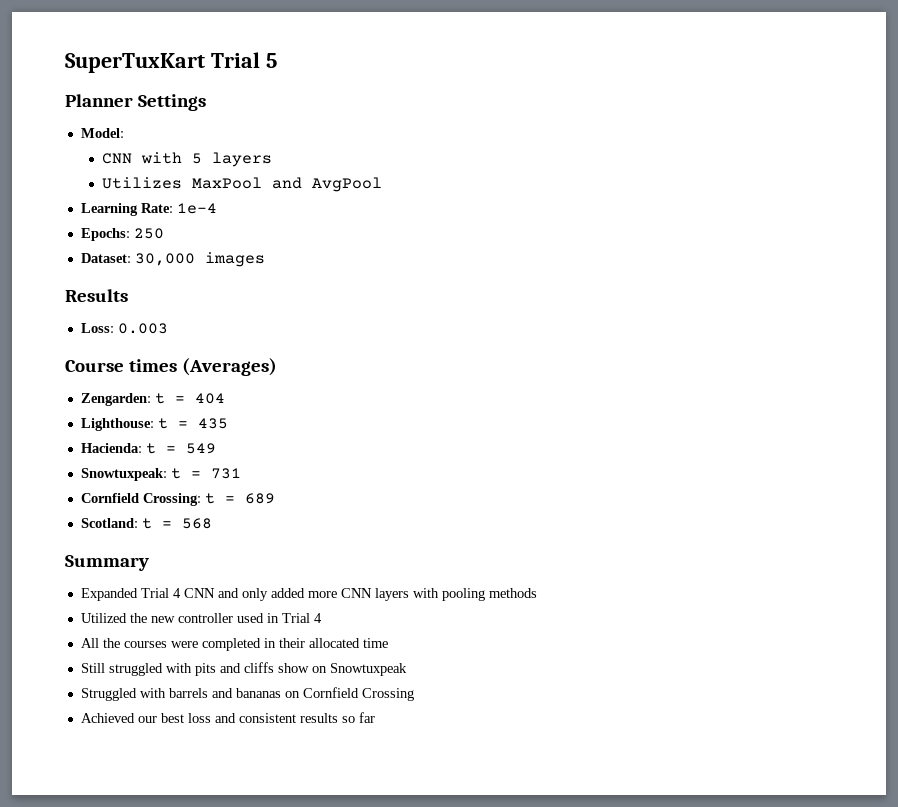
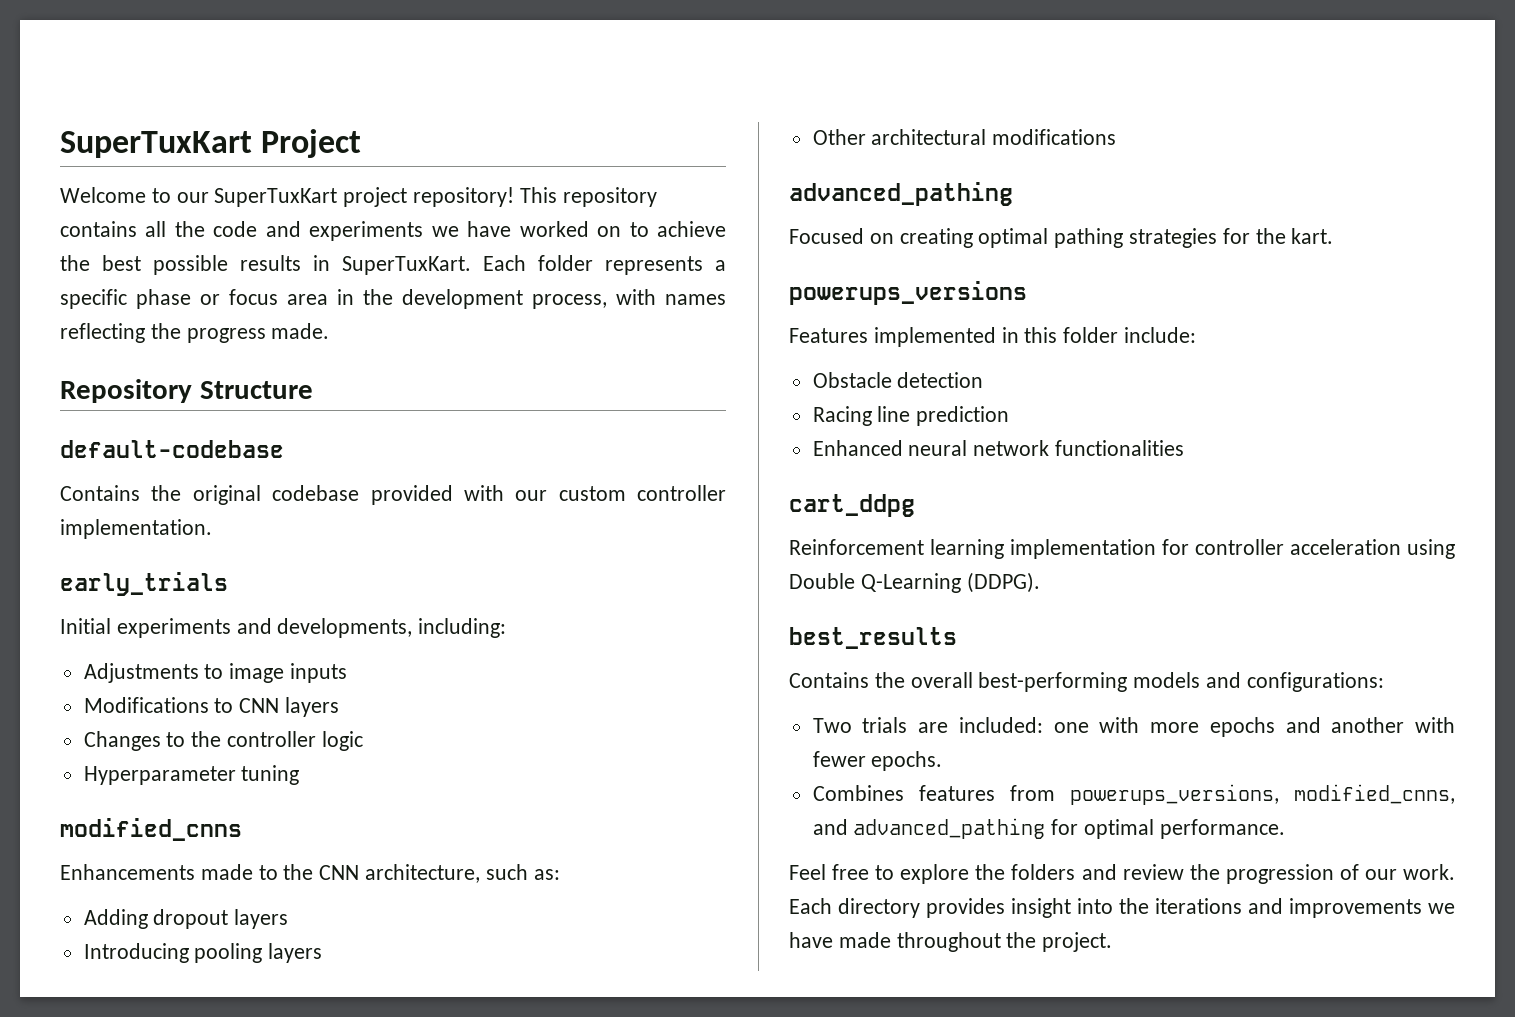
[65,52,277,73] [65,94,206,111] [80,128,124,138] [101,152,272,167] [101,177,382,192] [80,203,217,216] [80,228,164,241] [80,252,265,267] [65,289,128,302] [80,323,168,334] [65,358,277,376] [80,393,225,406] [80,418,228,431] [80,443,216,454] [80,468,241,481] [80,493,275,506] [80,518,212,529] [65,555,149,571] [80,588,537,601] [80,613,322,623] [80,638,388,651] [80,662,407,676] [80,687,414,701] [80,712,375,723] SuperTuxKart Trial 5 // Planner Settings // Model: // CNN with 5 layers // Utilizes MaxPool and AvgPool // Learning Rate: 1e-4 // Epochs: 250 // Dataset: 30,000 images // Results // Loss: 0.003 // Course times (Averages) // Zengarden: t = 404 // Lighthouse: t = 435 // Hacienda: t = 549 // Snowtuxpeak: t = 731 // Cornfield Crossing: t = 689 // Scotland: t = 568 // Summary // Expanded Trial 4 CNN and only added more CNN layers with pooling methods // Utilized the new controller used in Trial 4 // All the courses were completed in their allocated time // Still struggled with pits and cliffs show on Snowtuxpeak // Struggled with barrels and bananas on Cornfield Crossing // Achieved our best loss and consistent results so far -> [60,129,362,158] [60,187,657,207] [60,221,726,241] [60,255,726,275] [60,289,726,309] [60,323,330,343] [60,379,313,403] [60,440,284,458] [60,485,726,505] [60,519,212,539] [60,572,228,596] [60,618,507,638] [83,663,348,683] [83,697,340,717] [83,731,363,751] [83,765,300,785] [60,818,242,841] [60,864,560,883] [83,909,289,929] [83,943,323,963] [812,129,1117,145] [789,182,1013,206] [789,228,1334,248] [789,281,1027,305] [789,327,1197,347] [812,372,984,388] [812,406,1010,426] [812,440,1185,456] [789,494,915,517] [789,539,1455,559] [789,572,1040,593] [789,627,957,649] [789,672,1384,692] [812,717,1455,737] [812,751,943,771] [812,784,1455,805] [812,818,1285,839] [789,864,1455,884] [789,898,1455,918] [789,932,1113,952] SuperTuxKart Project // Welcome to our SuperTuxKart project repository! This repository contains all the code and experiments we have worked on to achieve the best possible results in SuperTuxKart. Each folder represents a specific phase or focus area in the development process, with names reflecting the progress made. // Repository Structure // default-codebase // Contains the original codebase provided with our custom controller implementation. // early_trials // Initial experiments and developments, including: // Adjustments to image inputs // Modifications to CNN layers // Changes to the controller logic // Hyperparameter tuning // modified_cnns // Enhancements made to the CNN architecture, such as: // Adding dropout layers // Introducing pooling layers // Other architectural modifications // advanced_pathing // Focused on creating optimal pathing strategies for the kart. // powerups_versions // Features implemented in this folder include: // Obstacle detection // Racing line prediction // Enhanced neural network functionalities // cart_ddpg // Reinforcement learning implementation for controller acceleration using Double Q-Learning (DDPG). // best_results // Contains the overall best-performing models and configurations: // Two trials are included: one with more epochs and another with fewer epochs. // Combines features from powerups_versions, modified_cnns, and advanced_pathing for optimal performance. // Feel free to explore the folders and review the progression of our work. Each directory provides insight into the iterations and improvements we have made throughout the project.

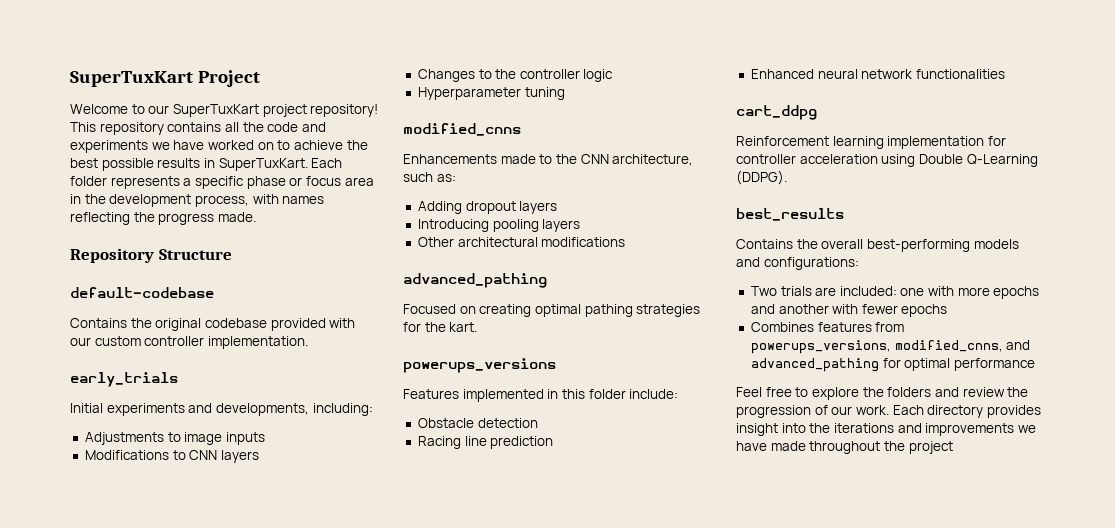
[871,751,943,771] epochs. -> [901,304,948,317] epochs
[1159,819,1285,839] performance. -> [953,358,1035,371] performance
[1042,932,1113,952] project. -> [908,441,953,454] project

